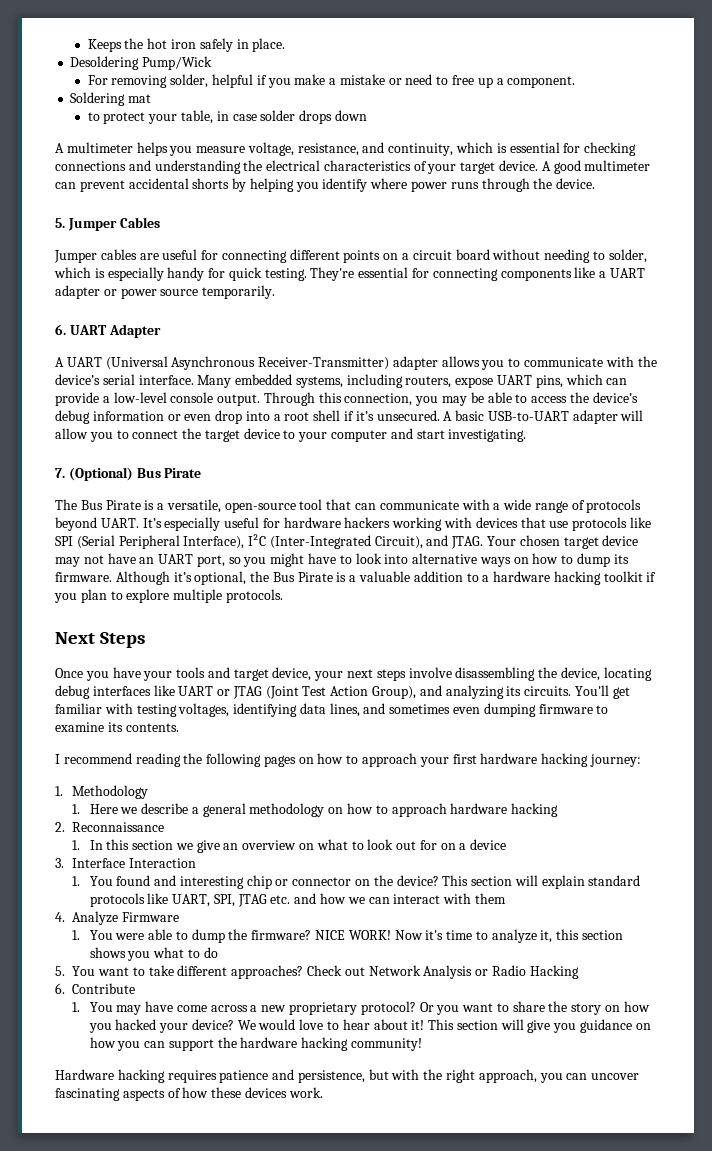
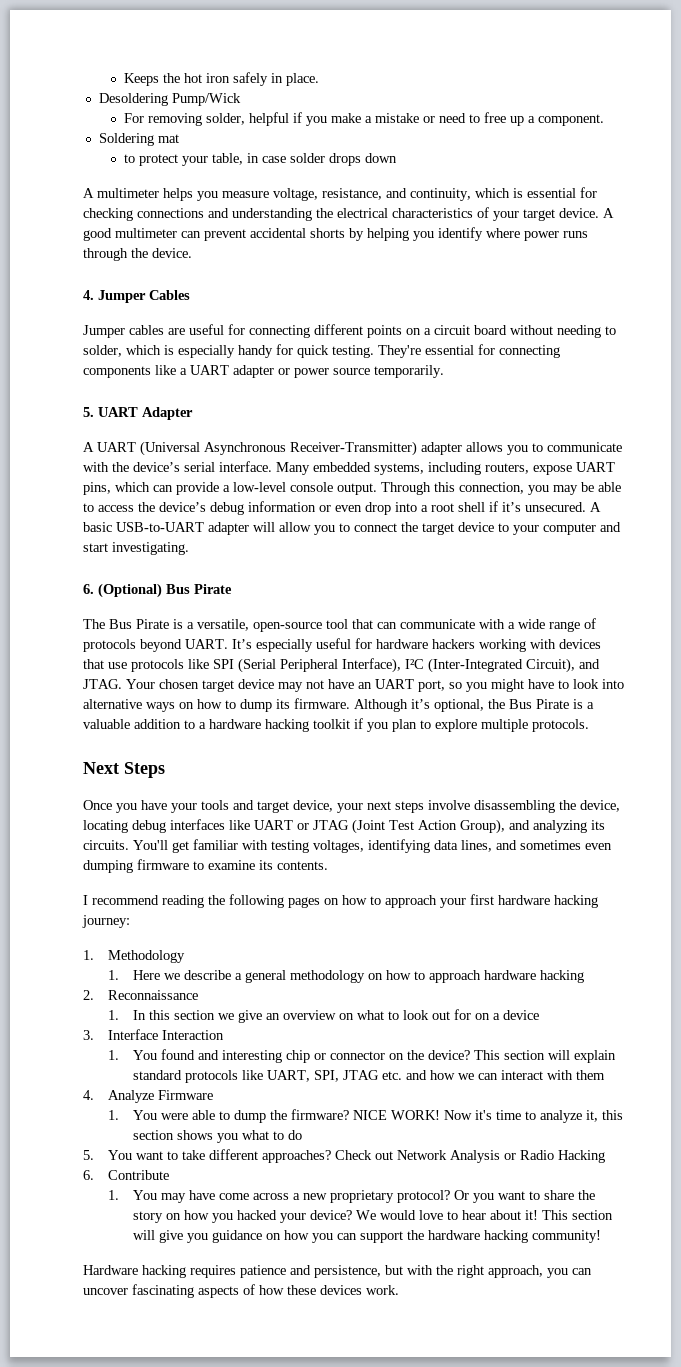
[55,218,65,228] 5. -> [83,290,94,300] 4.
[55,324,66,335] 6. -> [83,407,94,417] 5.
[55,468,65,478] 7. -> [83,584,94,594] 6.

